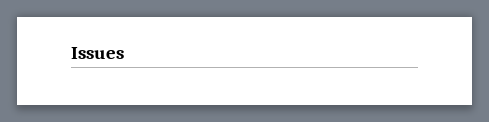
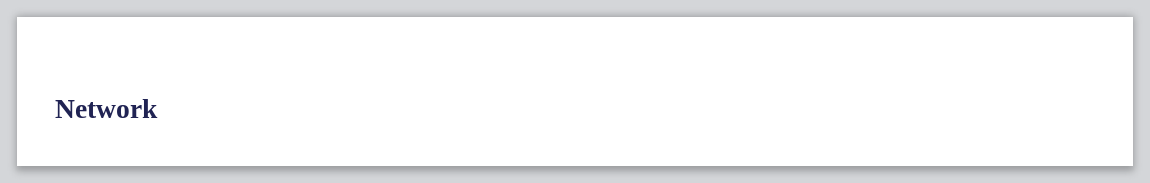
[71,47,124,59] Issues -> [55,99,158,118] Network

